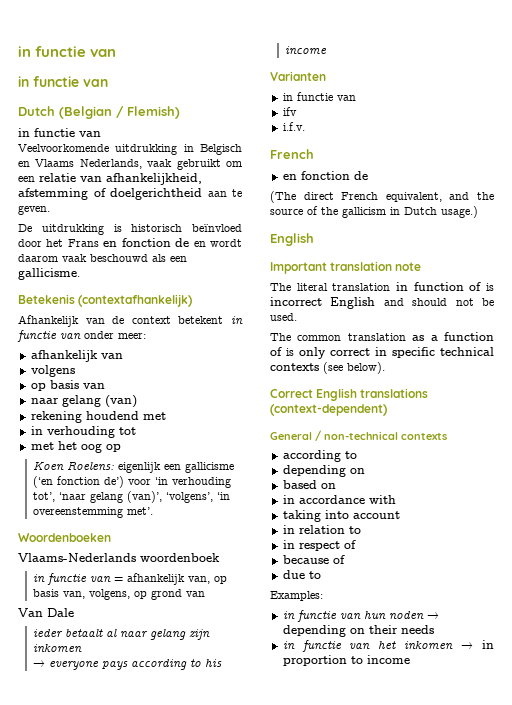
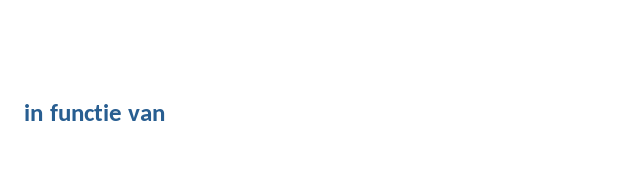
[18,46,117,57] [18,76,108,87] [18,106,180,119] [18,128,101,137] [18,144,242,155] [18,159,242,170] [18,173,202,185] [18,188,242,200] [18,205,50,215] [18,224,242,235] [18,238,242,247] [18,254,187,262] [18,268,80,280] [18,294,193,307] [18,315,243,327] [17,330,146,342] [30,350,123,362] [30,365,75,377] [30,380,105,391] [30,395,137,408] [30,411,166,423] [30,426,136,438] [30,441,121,453] [32,462,234,473] [32,476,231,488] [32,491,230,503] [32,507,153,518] [18,533,111,542] [18,553,220,562] [32,573,227,585] [32,589,205,600] [18,608,74,617] [32,628,210,640] [32,644,82,652] [32,659,222,670] [284,46,327,54] [270,71,326,81] [282,92,356,101] [282,107,297,116] [282,122,305,131] [270,149,314,159] [282,171,368,180] [270,191,494,203] [270,206,478,218] [270,233,314,246] [270,261,422,274] [270,282,494,291] [270,297,494,309] [270,313,297,321] [270,332,494,341] [270,347,494,359] [270,362,385,374] [270,388,429,401] [270,404,387,416] [270,430,447,441] [282,450,357,462] [282,465,365,477] [282,480,336,489] [282,495,396,504] [282,510,400,522] [282,525,361,534] [282,540,356,551] [282,555,345,564] [282,570,321,579] [270,591,323,601] [282,610,439,622] [282,625,434,637] [282,640,494,652] [282,655,410,666] in functie van // in functie van // Dutch (Belgian / Flemish) // in functie van // Veelvoorkomende uitdrukking in Belgisch en Vlaams Nederlands, vaak gebruikt om een relatie van afhankelijkheid, afstemming of doelgerichtheid aan te geven. // De uitdrukking is historisch beïnvloed door het Frans en fonction de en wordt daarom vaak beschouwd als een gallicisme. // Betekenis (contextafhankelijk) // Afhankelijk van de context betekent in functie van onder meer: // afhankelijk van // volgens // op basis van // naar gelang (van) // rekening houdend met // in verhouding tot // met het oog op // Koen Roelens: eigenlijk een gallicisme (‘en fonction de’) voor ‘in verhouding tot’, ‘naar gelang (van)’, ‘volgens’, ‘in overeenstemming met’. // Woordenboeken // Vlaams-Nederlands woordenboek // in functie van = afhankelijk van, op basis van, volgens, op grond van // Van Dale // ieder betaalt al naar gelang zijn inkomen // → everyone pays according to his income // Varianten // in functie van // ifv // i.f.v. // French // en fonction de // (The direct French equivalent, and the source of the gallicism in Dutch usage.) // English // Important translation note // The literal translation in function of is incorrect English and should not be used. // The common translation as a function of is only correct in specific technical contexts (see below). // Correct English translations (context-dependent) // General / non-technical contexts // according to // depending on // based on // in accordance with // taking into account // in relation to // in respect of // because of // due to // Examples: // in functie van hun noden → depending on their needs // in functie van het inkomen → in proportion to income -> [24,104,166,121] in functie van

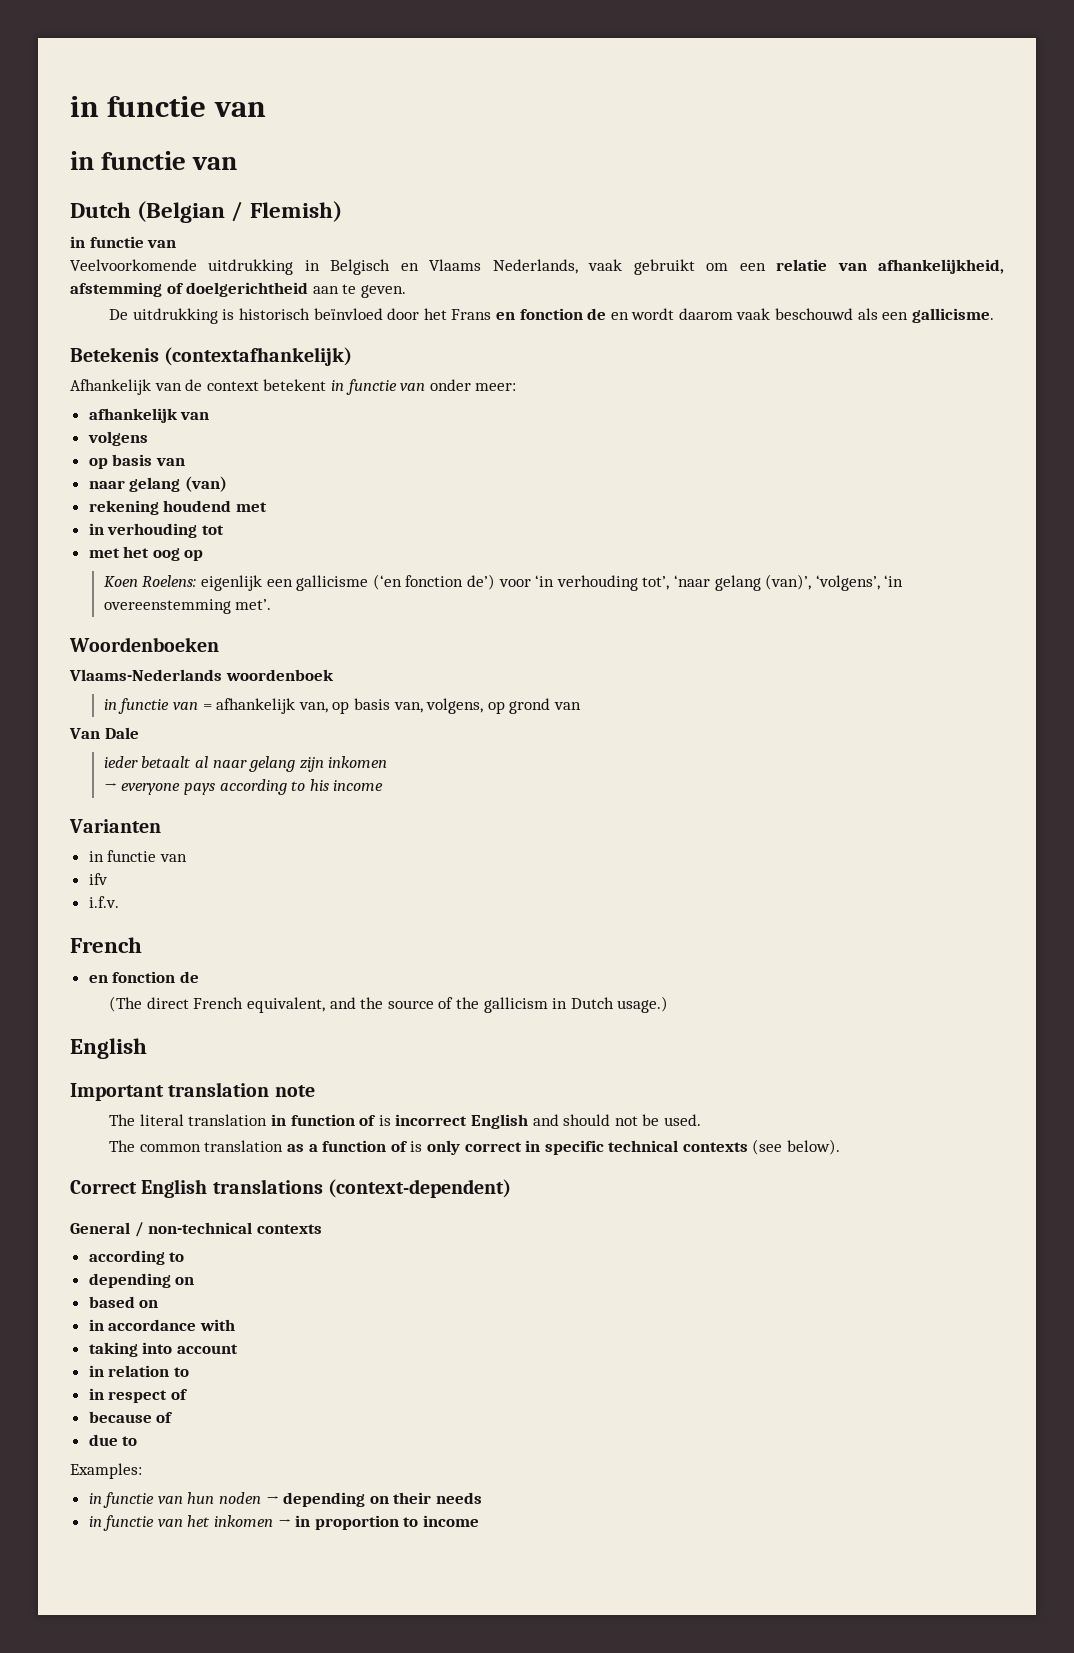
[24,104,166,121] in functie van -> [70,96,266,117] [70,151,238,170] [70,201,342,223] [70,236,177,248] [70,259,1004,275] [70,282,406,298] [109,308,994,324] [70,347,353,366] [70,379,517,395] [88,408,210,423] [87,431,148,446] [88,454,185,469] [88,476,227,492] [88,500,267,515] [88,523,224,538] [88,546,204,561] [103,574,904,591] [103,599,272,614] [69,637,219,652] [69,669,334,681] [103,698,581,714] [69,727,139,739] [103,756,388,772] [103,779,384,795] [69,819,161,833] [88,850,187,862] [88,873,108,885] [88,896,119,908] [70,937,142,953] [88,971,199,983] [109,996,669,1013] [70,1038,147,1059] [70,1082,315,1101] [109,1114,701,1129] [109,1139,841,1155] [70,1179,511,1198] [70,1222,322,1237] [88,1250,185,1265] [88,1273,195,1288] [88,1296,159,1308] [88,1319,235,1331] [88,1342,238,1357] [88,1365,189,1377] [88,1388,188,1403] [88,1411,174,1423] [88,1434,138,1446] [70,1463,142,1479] [88,1492,483,1508] [88,1515,480,1531] in functie van // in functie van // Dutch (Belgian / Flemish) // in functie van // Veelvoorkomende uitdrukking in Belgisch en Vlaams Nederlands, vaak gebruikt om een relatie van afhankelijkheid, afstemming of doelgerichtheid aan te geven. // De uitdrukking is historisch beïnvloed door het Frans en fonction de en wordt daarom vaak beschouwd als een gallicisme. // Betekenis (contextafhankelijk) // Afhankelijk van de context betekent in functie van onder meer: // afhankelijk van // volgens // op basis van // naar gelang (van) // rekening houdend met // in verhouding tot // met het oog op // Koen Roelens: eigenlijk een gallicisme (‘en fonction de’) voor ‘in verhouding tot’, ‘naar gelang (van)’, ‘volgens’, ‘in overeenstemming met’. // Woordenboeken // Vlaams-Nederlands woordenboek // in functie van = afhankelijk van, op basis van, volgens, op grond van // Van Dale // ieder betaalt al naar gelang zijn inkomen // → everyone pays according to his income // Varianten // in functie van // ifv // i.f.v. // French // en fonction de // (The direct French equivalent, and the source of the gallicism in Dutch usage.) // English // Important translation note // The literal translation in function of is incorrect English and should not be used. // The common translation as a function of is only correct in specific technical contexts (see below). // Correct English translations (context-dependent) // General / non-technical contexts // according to // depending on // based on // in accordance with // taking into account // in relation to // in respect of // because of // due to // Examples: // in functie van hun noden → depending on their needs // in functie van het inkomen → in proportion to income

